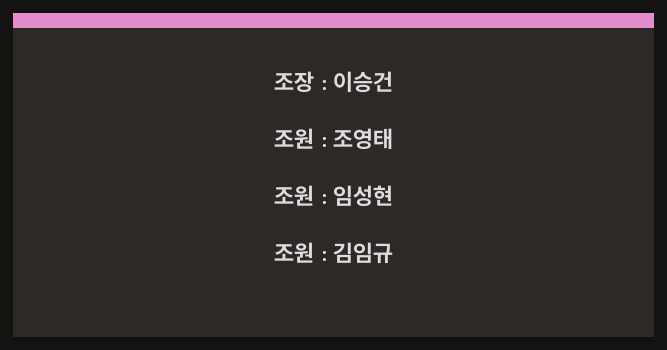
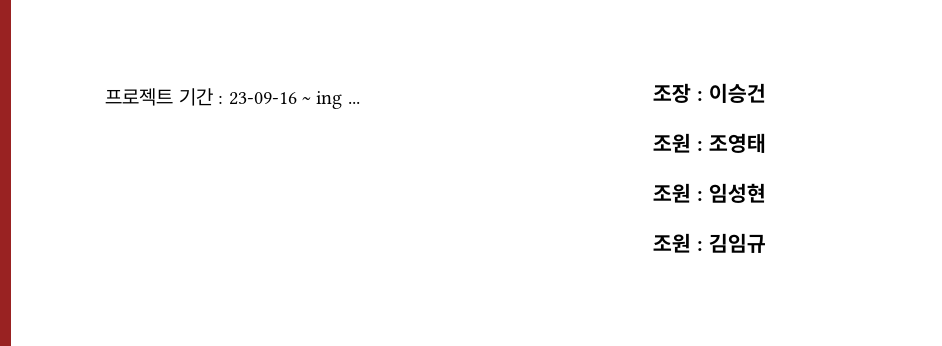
(274, 82) none -> [105,88,360,109] 프로젝트 기간 : 23-09-16 ~ ing ... //

